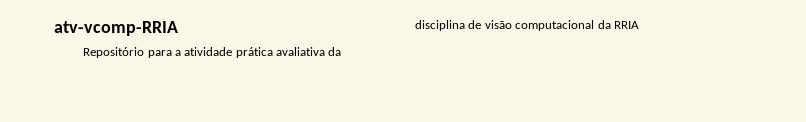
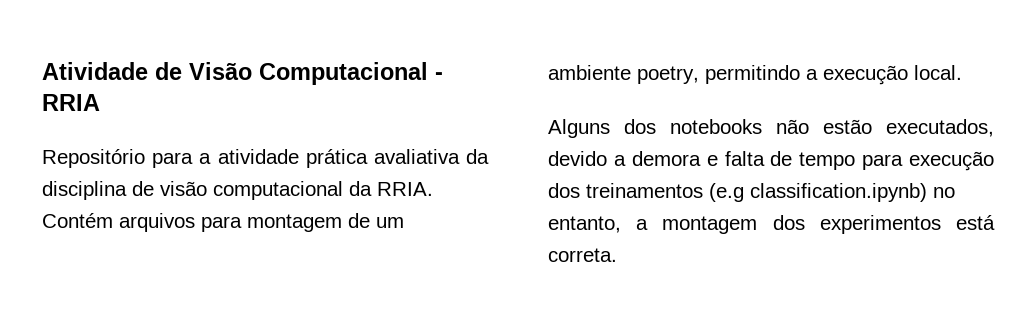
[54,21,178,36] atv-vcomp-RRIA -> [42,62,443,85] [42,94,100,111] Atividade de Visão Computacional - RRIA
[613,21,639,29] RRIA -> [377,182,433,196] [42,213,404,232] [548,65,962,85] [548,119,994,138] [548,151,994,171] [548,183,955,202] [548,215,995,234] [548,248,617,262] RRIA. Contém arquivos para montagem de um ambiente poetry, permitindo a execução local. // Alguns dos notebooks não estão executados, devido a demora e falta de tempo para execução dos treinamentos (e.g classification.ipynb) no entanto, a montagem dos experimentos está correta.

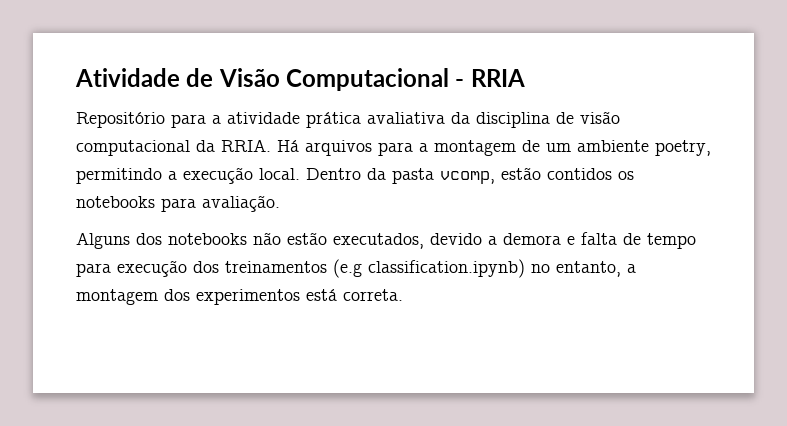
[42,213,113,228] Contém -> [277,140,299,152] Há
(242, 224) none -> [419,143,428,152] a
(962, 72) none -> [306,167,634,184] [76,195,280,212] Dentro da pasta vcomp, estão contidos os notebooks para avaliação.

